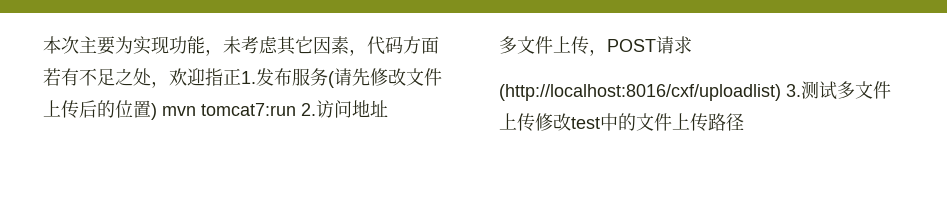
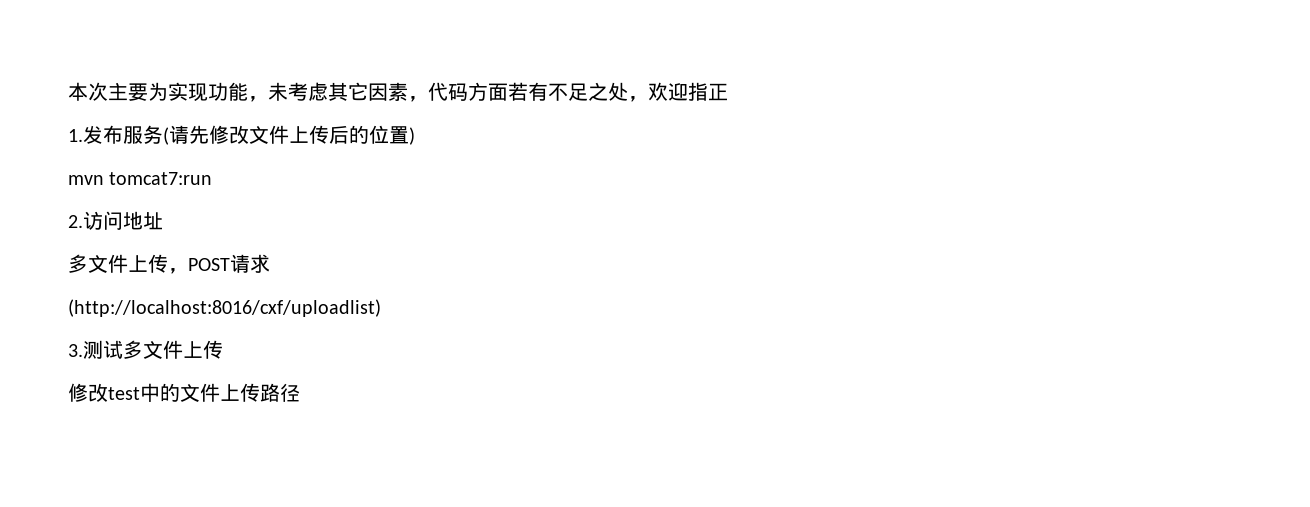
(241, 76) none -> (728, 92) //
(157, 111) none -> (415, 136) //
(296, 109) none -> (213, 178) //
(781, 92) none -> (381, 308) //
(535, 122) none -> (223, 349) //

